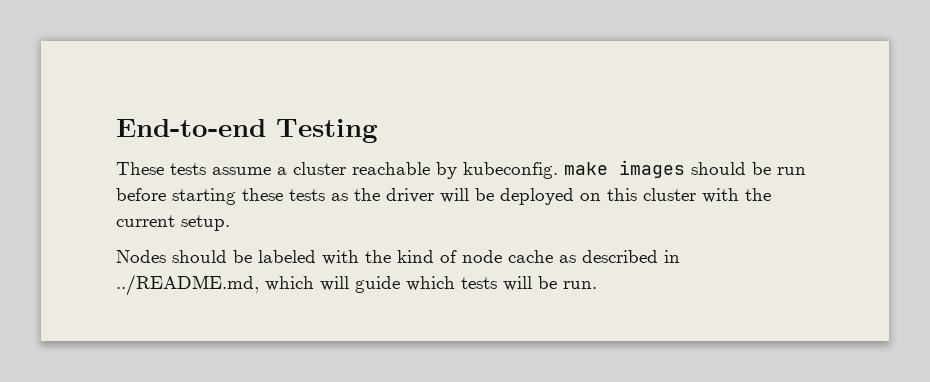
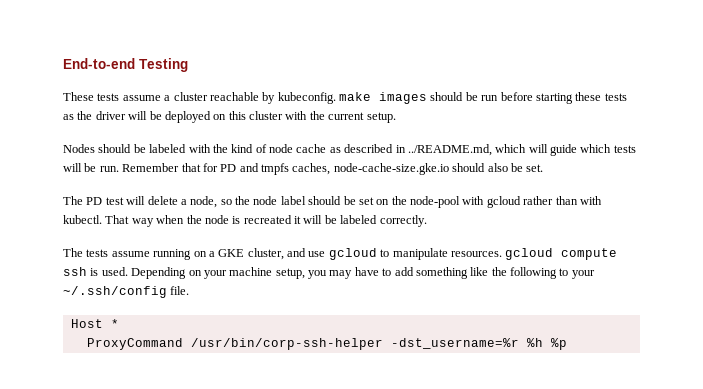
(597, 285) none -> [122,163,544,175] [63,196,602,208] [63,215,427,227] [63,248,618,260] [63,267,595,279] [63,286,190,298] [70,319,119,328] [86,338,567,350] Remember that for PD and tmpfs caches, node-cache-size.gke.io should also be set. // The PD test will delete a node, so the node label should be set on the node-pool with gcloud rather than with kubectl. That way when the node is recreated it will be labeled correctly. // The tests assume running on a GKE cluster, and use gcloud to manipulate resources. gcloud compute ssh is used. Depending on your machine setup, you may have to add something like the following to your ~/.ssh/config file. // Host * // ProxyCommand /usr/bin/corp-ssh-helper -dst_username=%r %h %p

